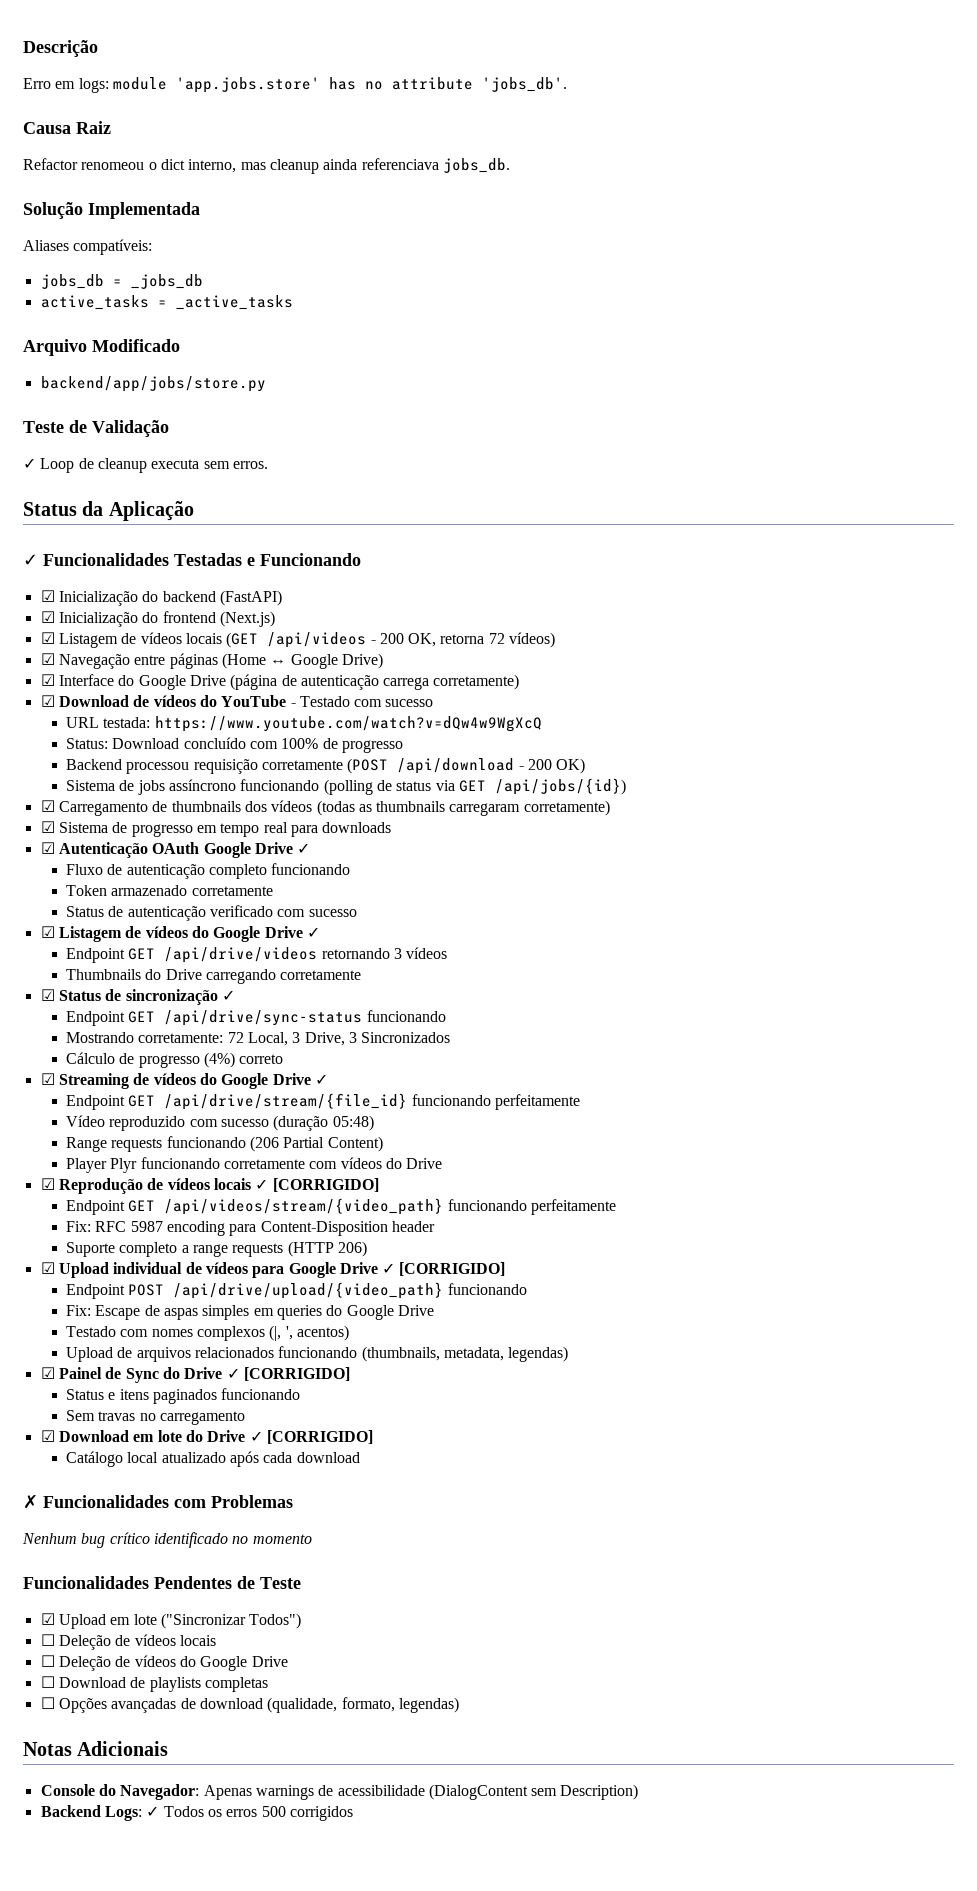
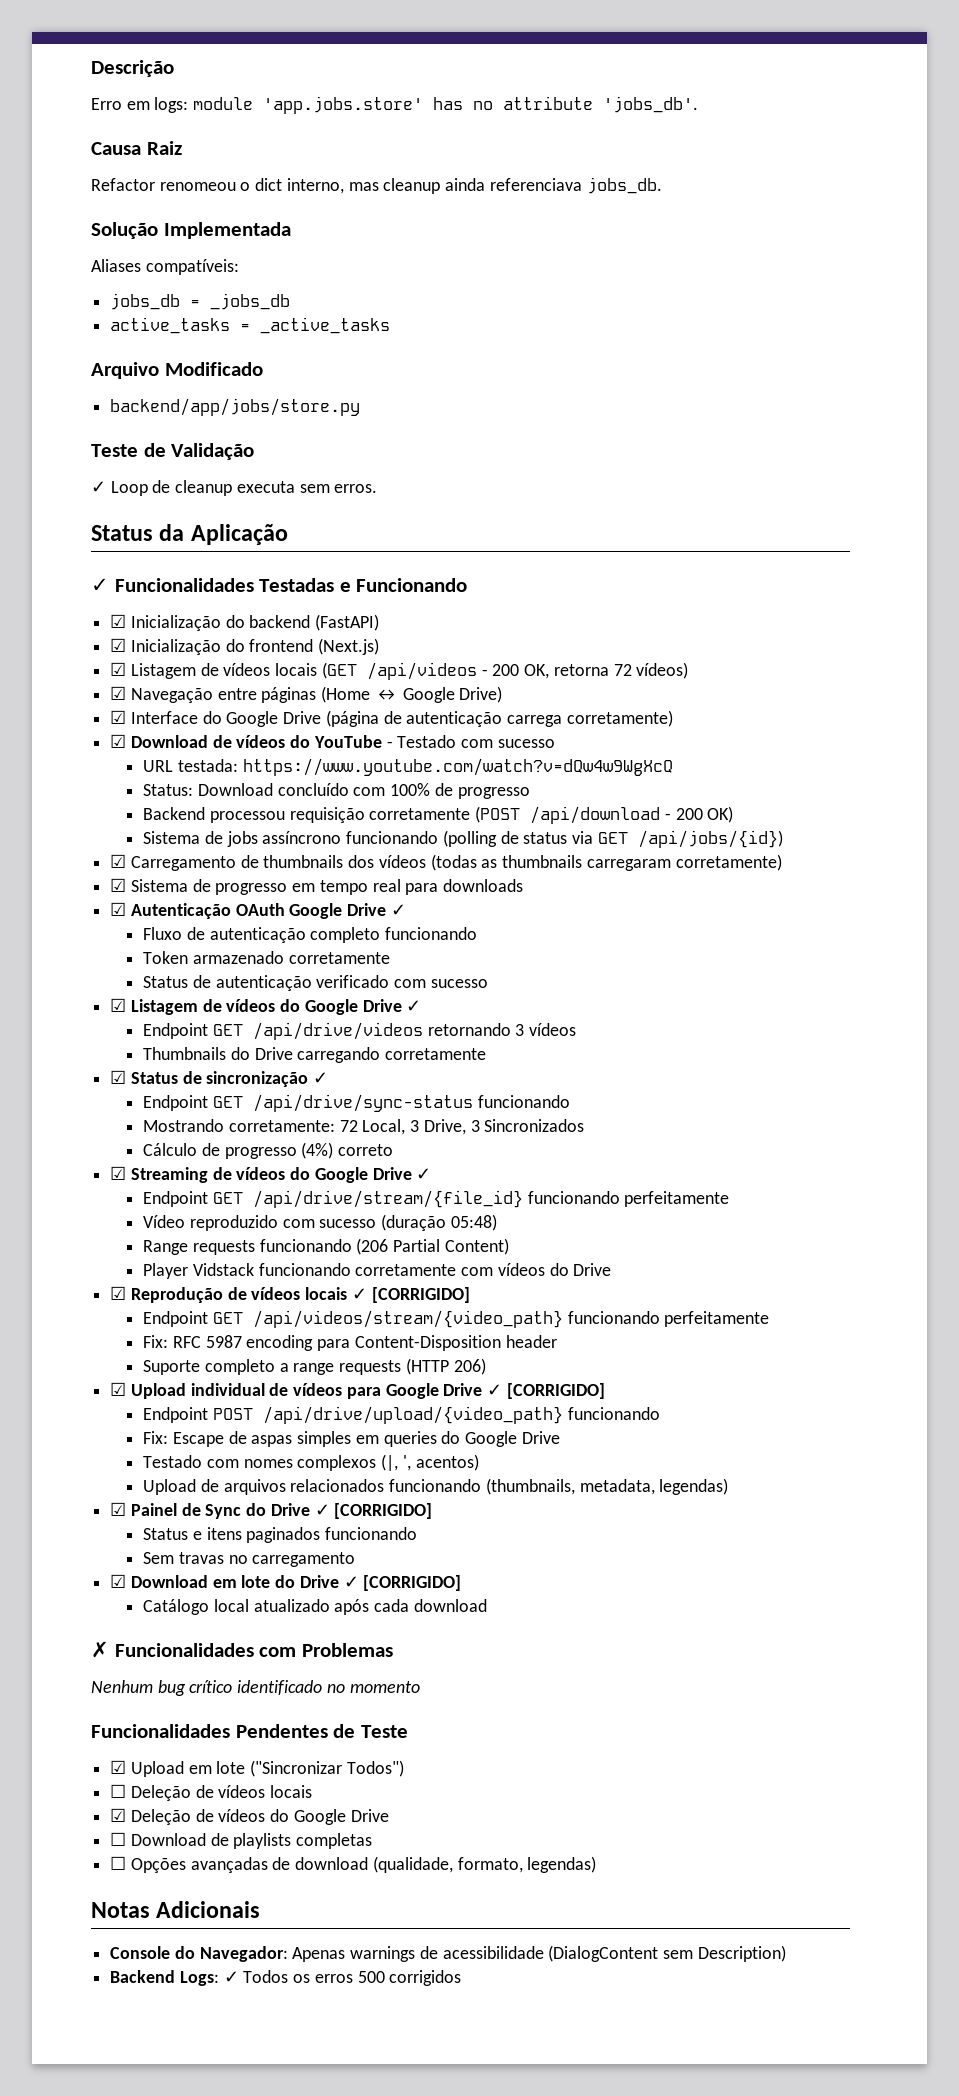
[110,1158,138,1173] Plyr -> [192,1263,254,1276] Vidstack
[40,1655,55,1667] ☐ -> [110,1808,127,1822] ☑

